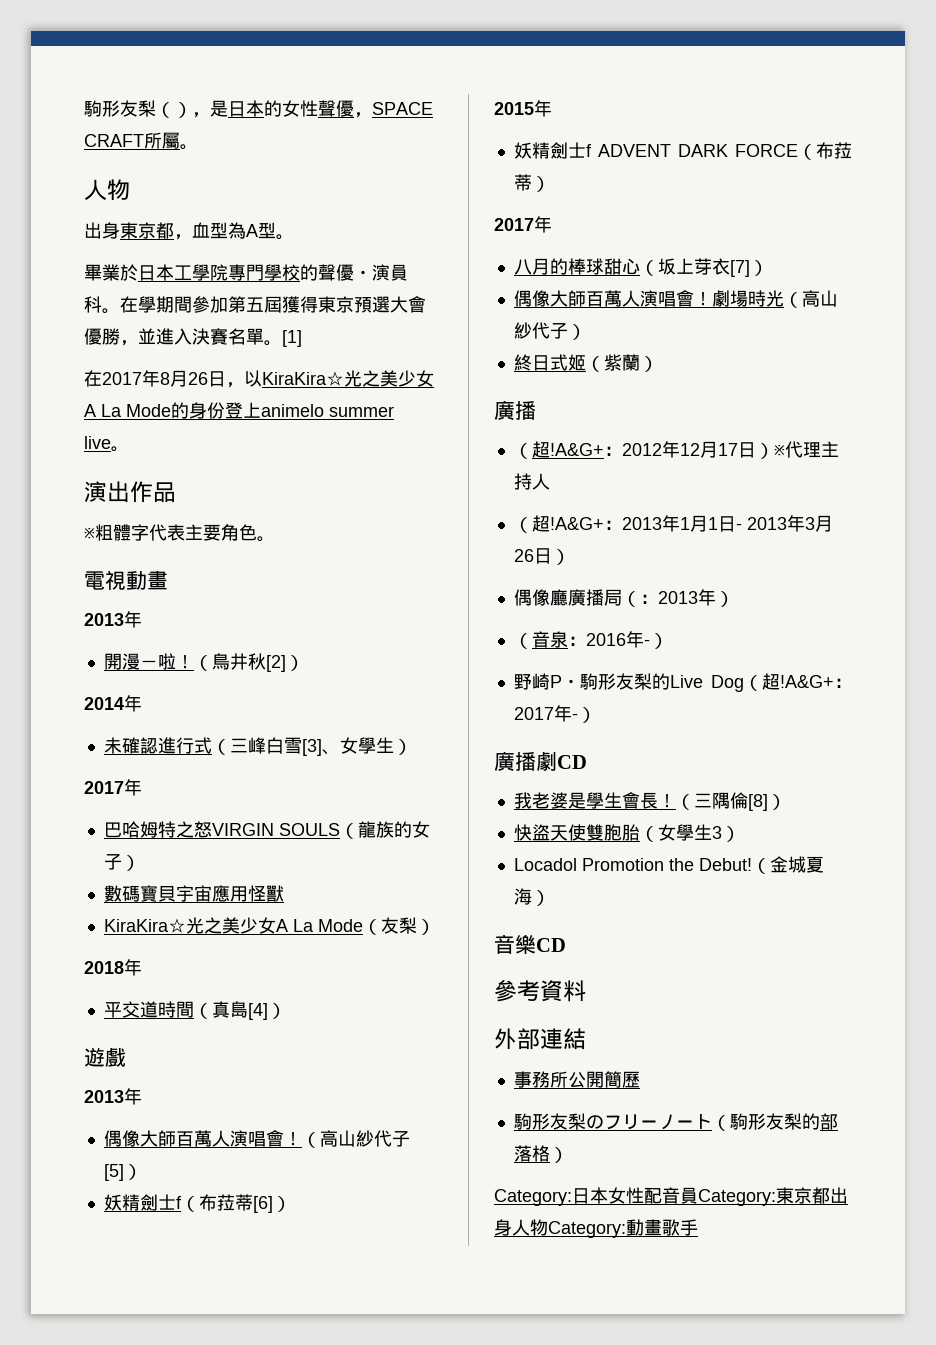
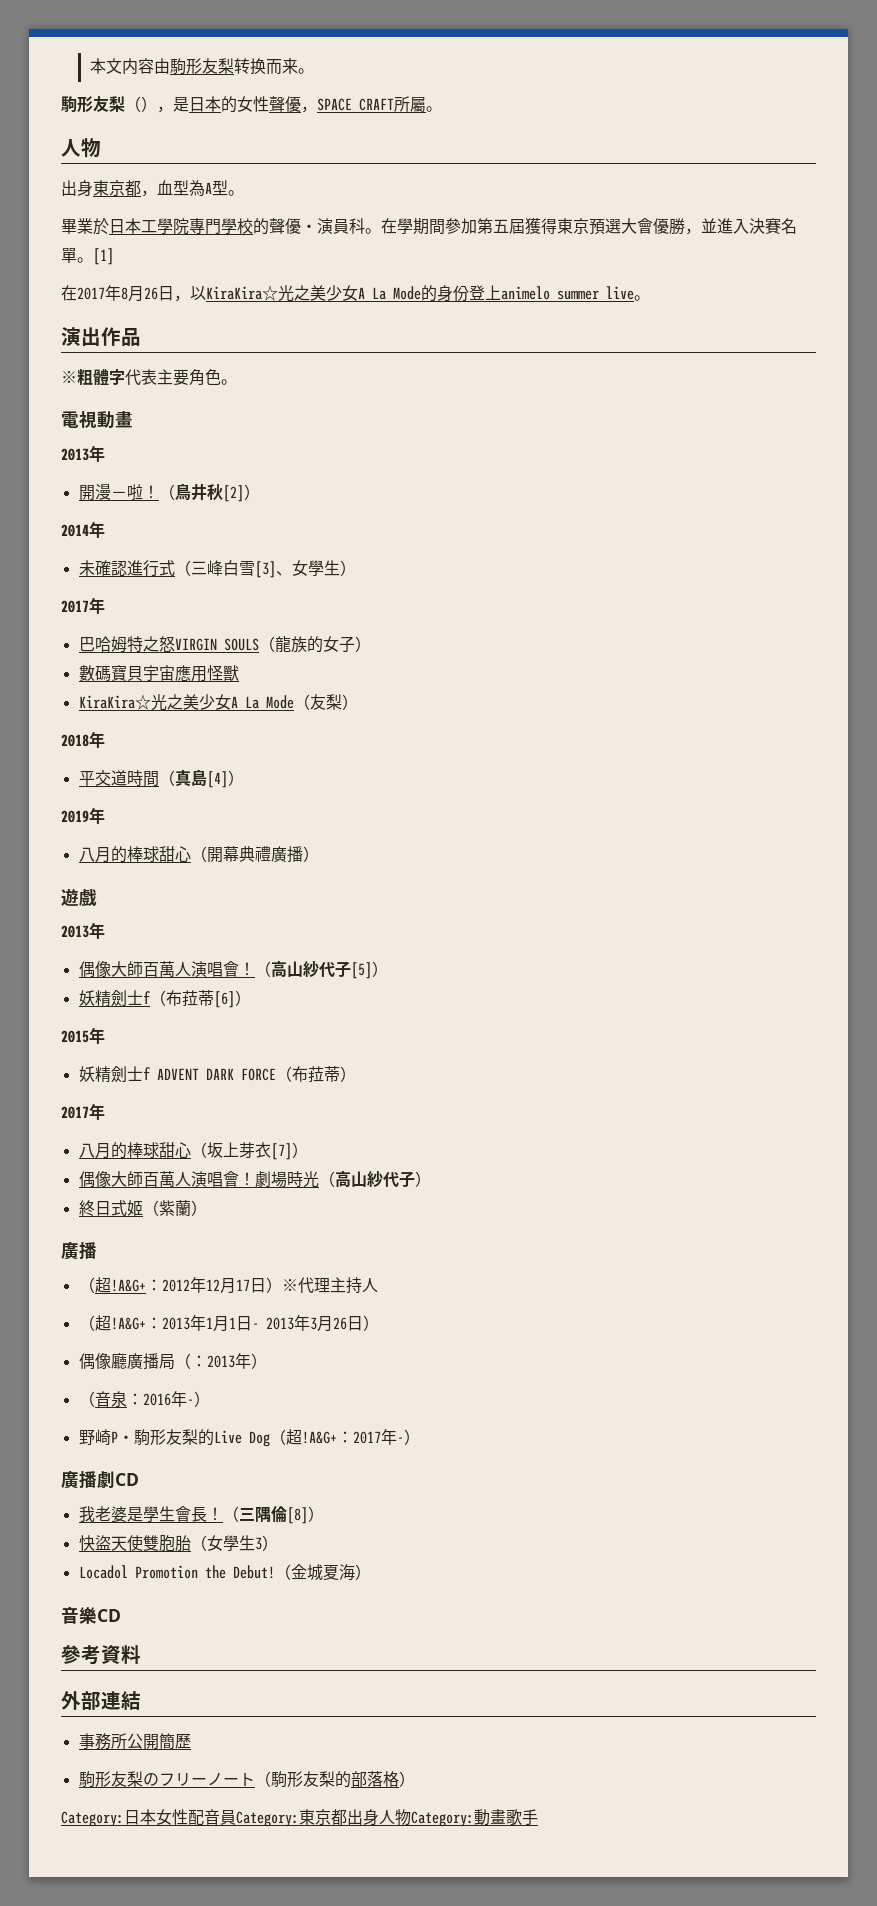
(84, 108) none -> [89,58,314,75] 本文内容由駒形友梨转换而来。 //
(286, 1011) none -> [61,807,105,824] [78,846,319,863] // 2019年 // 八月的棒球甜心（開幕典禮廣播）

